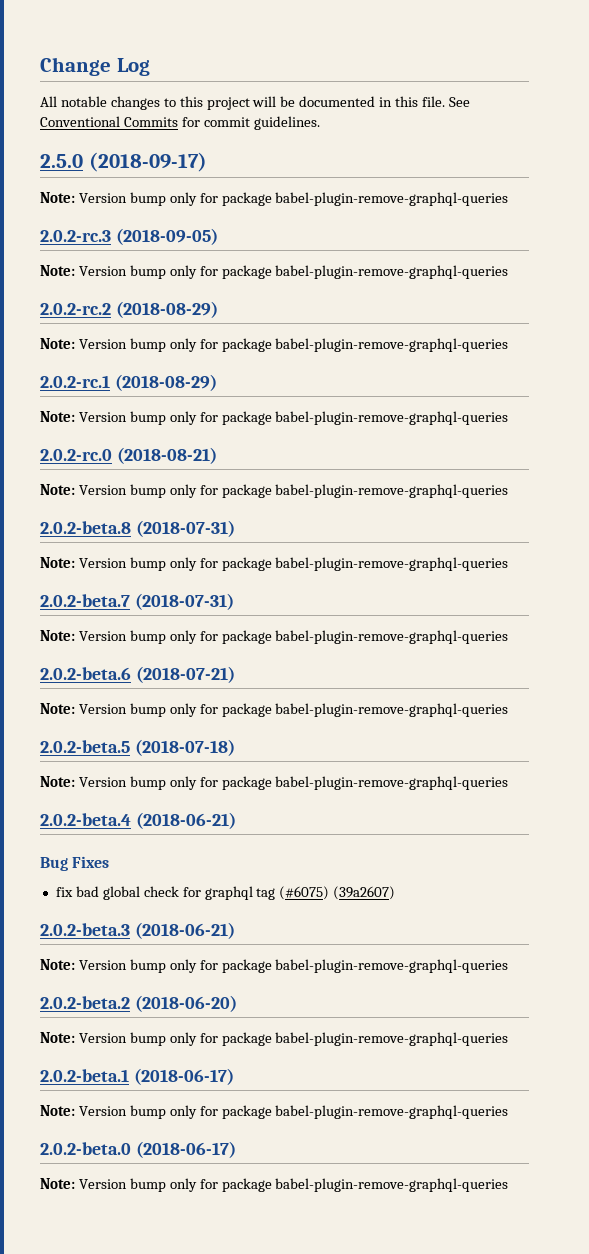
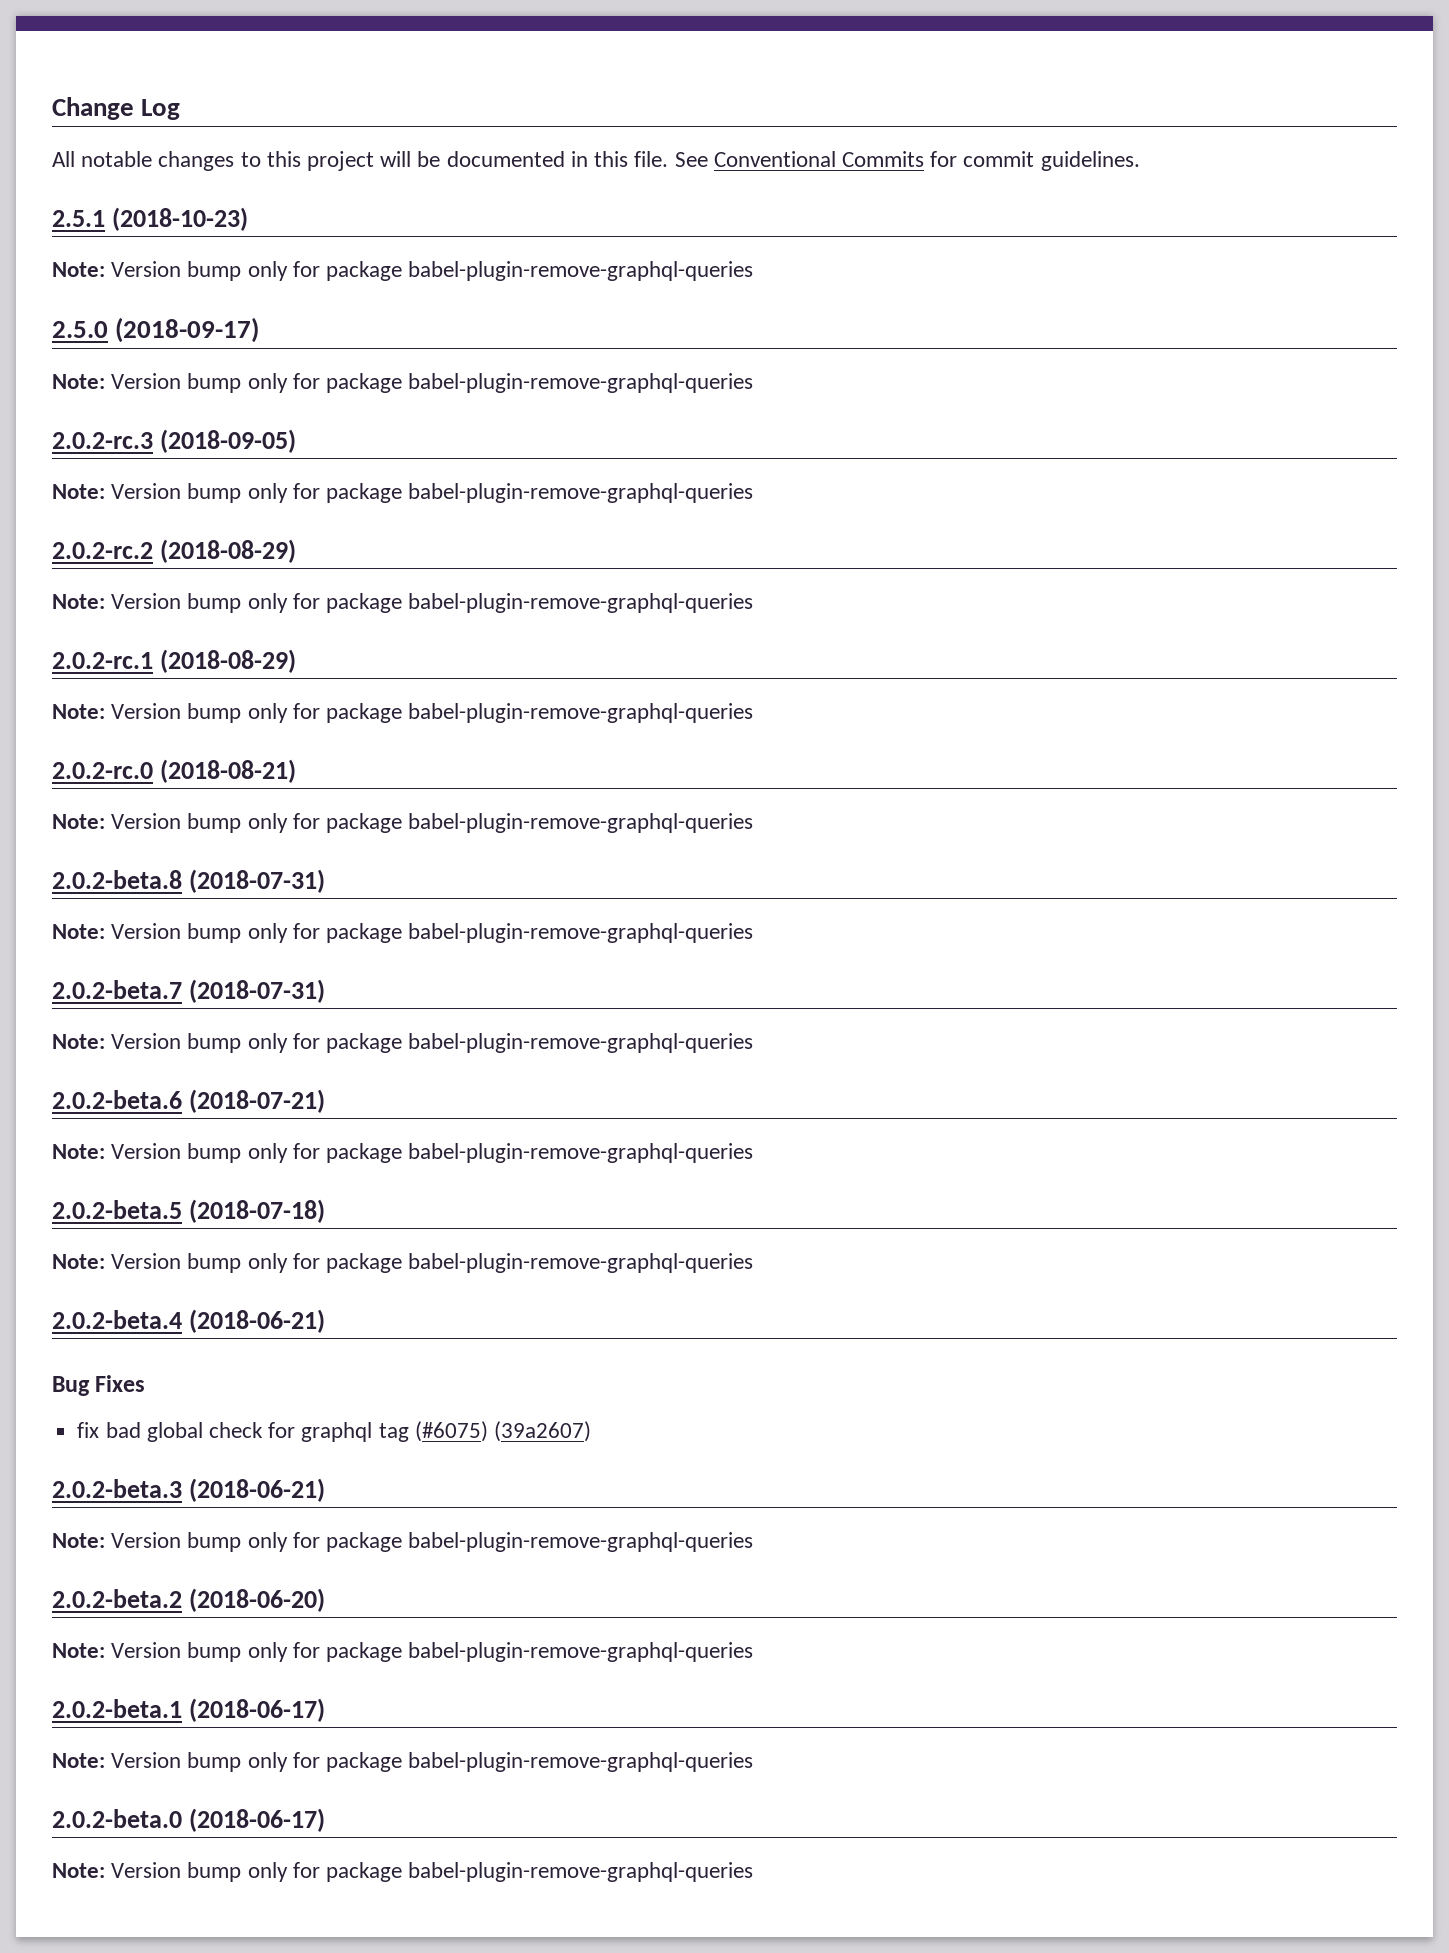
(320, 123) none -> [52,207,248,231] [52,261,754,281] // 2.5.1 (2018-10-23) // Note: Version bump only for package babel-plugin-remove-graphql-queries

